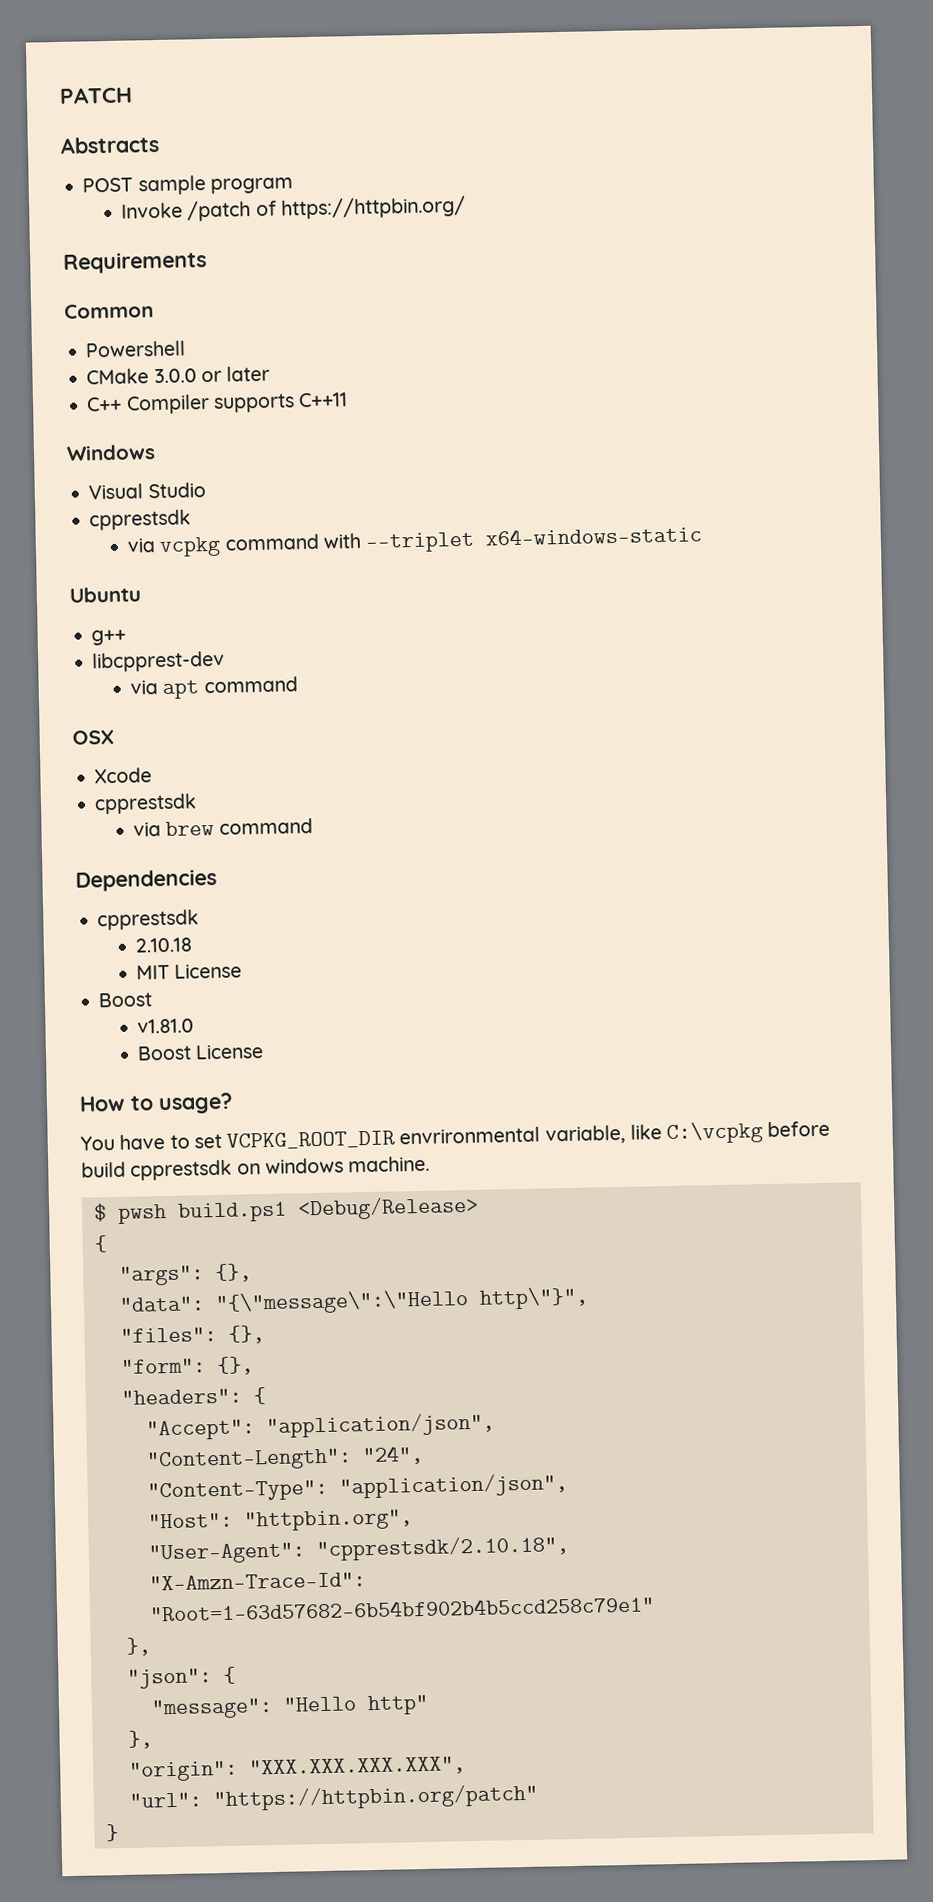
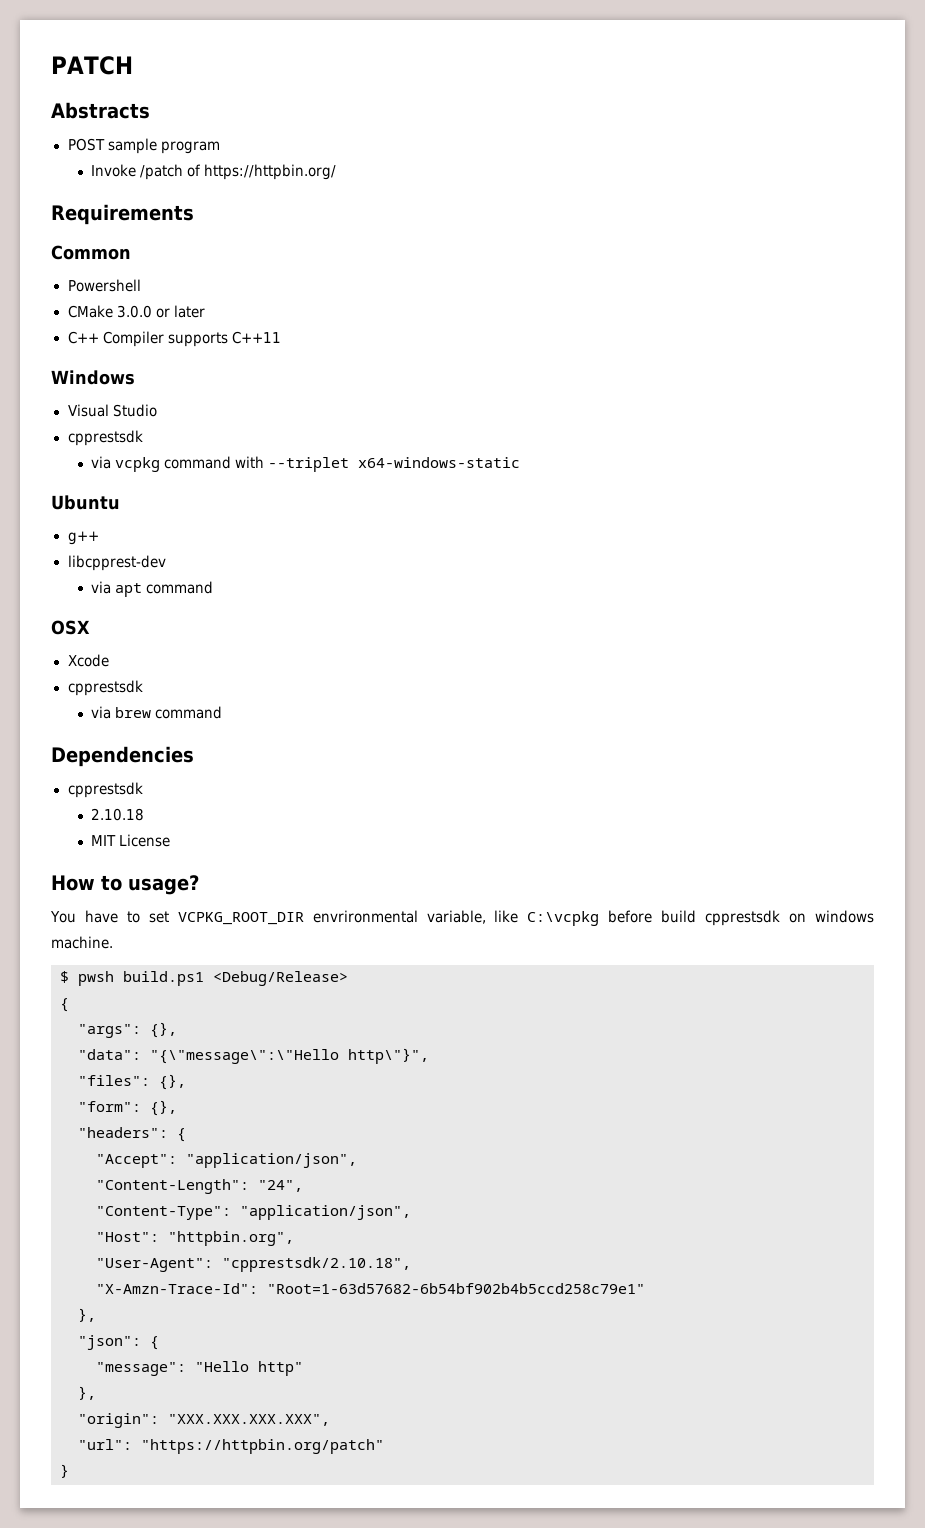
[98,992,154,1008] [137,1018,195,1034] [137,1044,265,1061] // Boost // v1.81.0 // Boost License -> (171, 840) none

